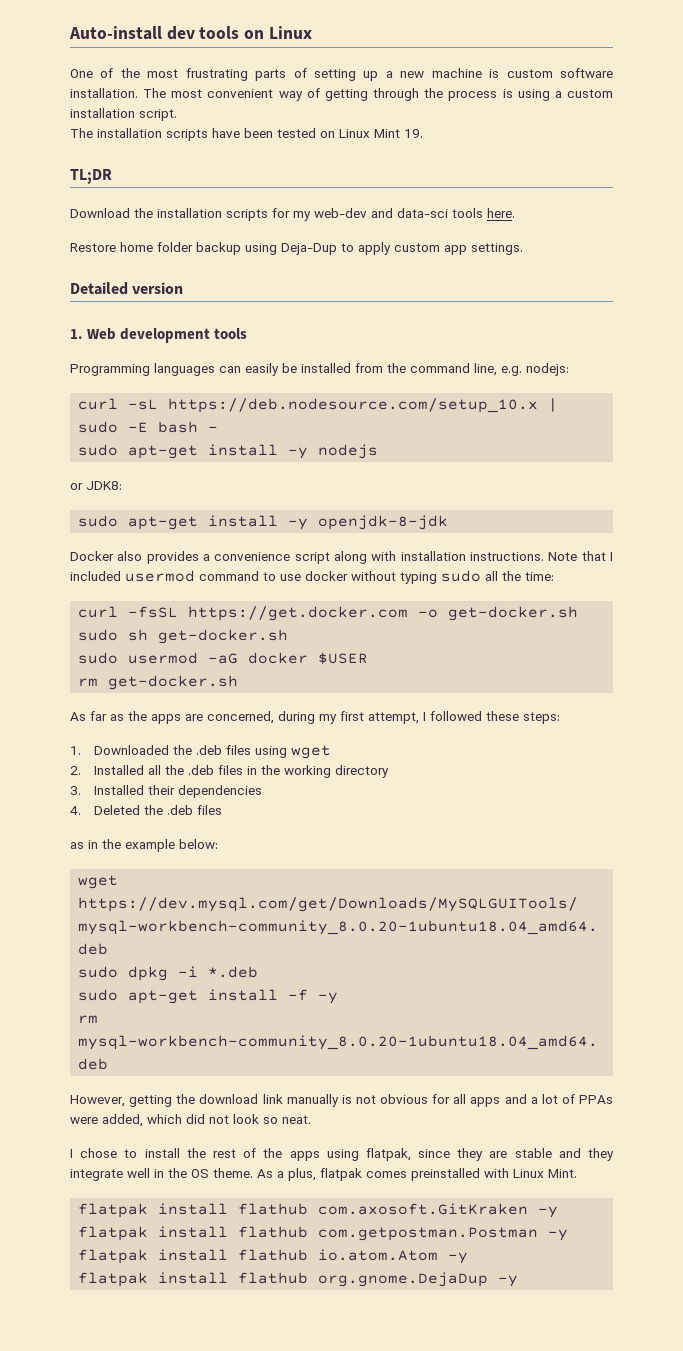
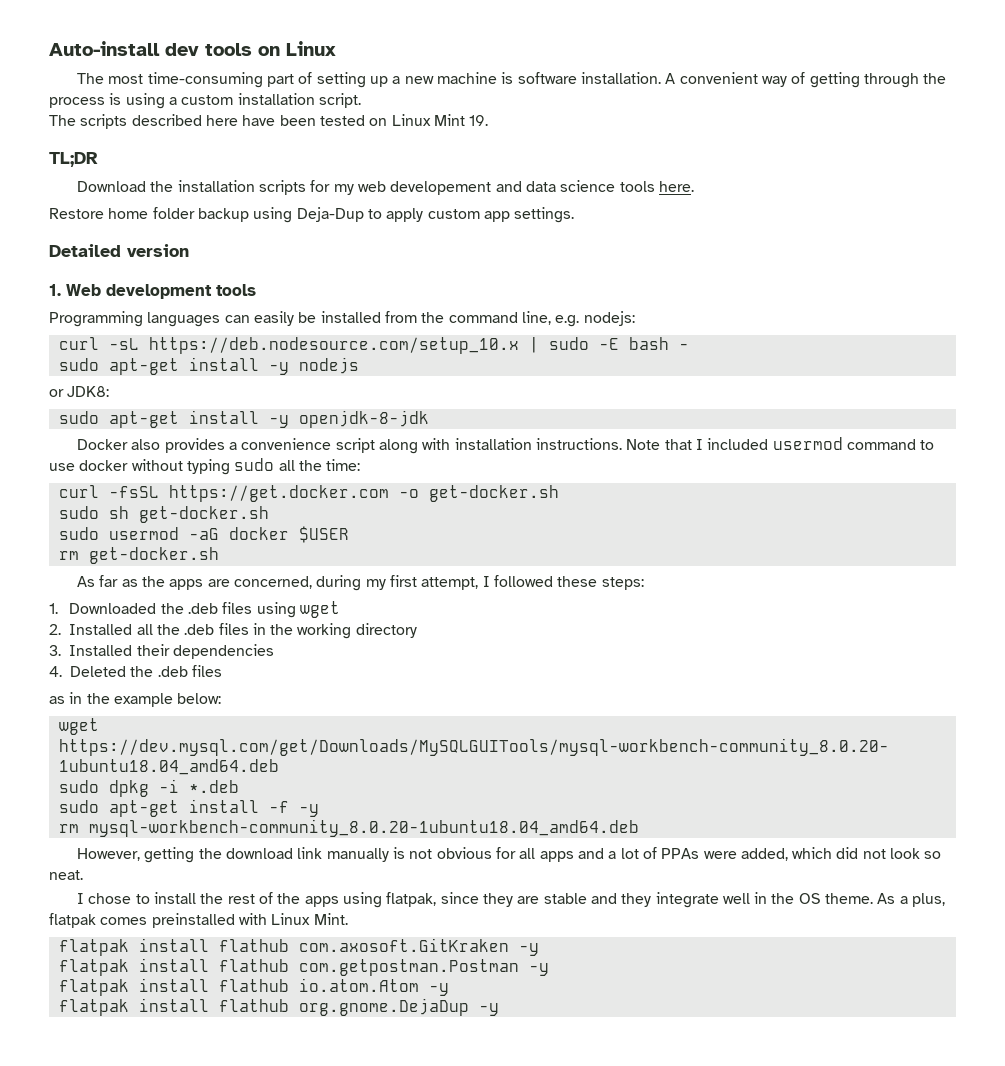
[70,68,287,81] One of the most frustrating parts -> [77,72,295,88] The most time-consuming part
[506,69,553,78] custom -> (514, 78) none
[143,88,203,98] The most -> [665,73,676,84] A
[97,128,208,141] installation scripts -> [80,114,238,129] scripts described here
[314,208,448,218] web-dev and data-sci -> [357,180,616,195] web developement and data science

